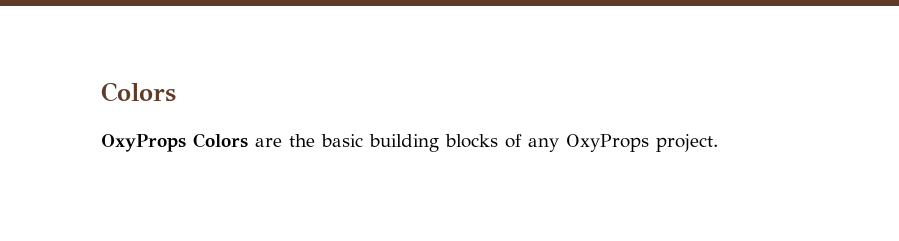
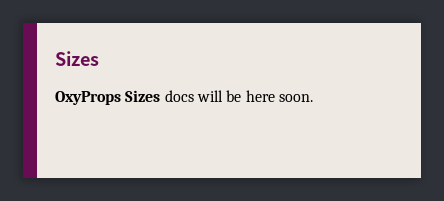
[101,82,176,102] [101,133,718,152] Colors // OxyProps Colors are the basic building blocks of any OxyProps project. -> [55,51,99,66] [55,90,313,105] Sizes // OxyProps Sizes docs will be here soon.

